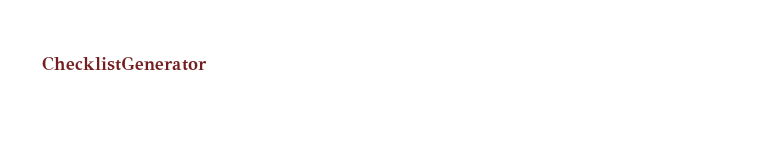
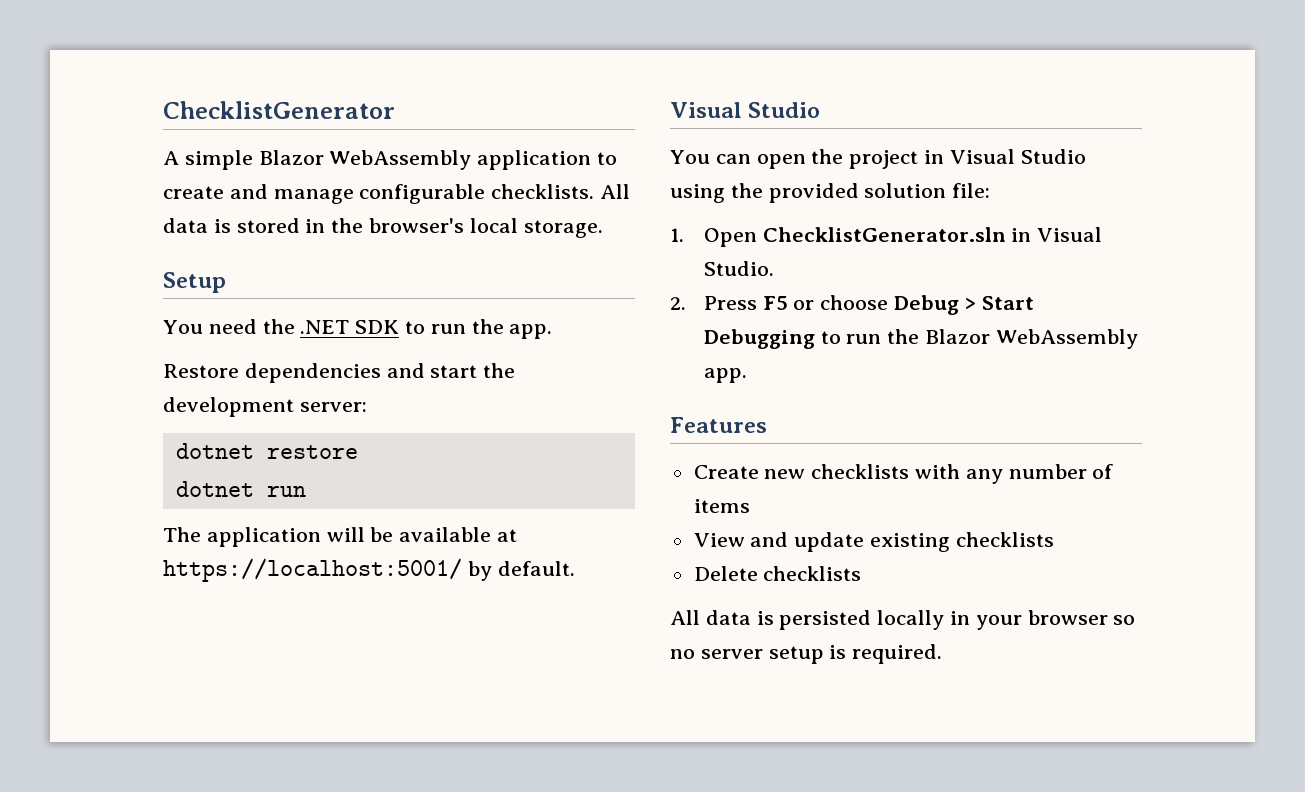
(207, 63) none -> [163,150,618,170] [163,184,631,204] [163,218,603,238] [163,272,226,293] [163,319,553,339] [163,363,516,383] [163,397,367,417] [175,443,358,459] [175,481,306,497] [163,527,518,547] [163,558,575,582] [670,102,821,118] [670,149,1086,169] [670,183,991,203] [670,227,1103,247] [703,261,774,276] [670,295,1034,315] [703,329,1138,349] [703,368,747,383] [670,417,767,433] [693,464,1114,484] [693,499,750,513] [693,532,1054,552] [693,566,862,581] [670,610,1136,630] [670,644,943,664] // A simple Blazor WebAssembly application to create and manage configurable checklists. All data is stored in the browser's local storage. // Setup // You need the .NET SDK to run the app. // Restore dependencies and start the development server: // dotnet restore // dotnet run // The application will be available at https://localhost:5001/ by default. // Visual Studio // You can open the project in Visual Studio using the provided solution file: // 1. Open ChecklistGenerator.sln in Visual Studio. // 2. Press F5 or choose Debug > Start Debugging to run the Blazor WebAssembly app. // Features // Create new checklists with any number of items // View and update existing checklists // Delete checklists // All data is persisted locally in your browser so no server setup is required.

